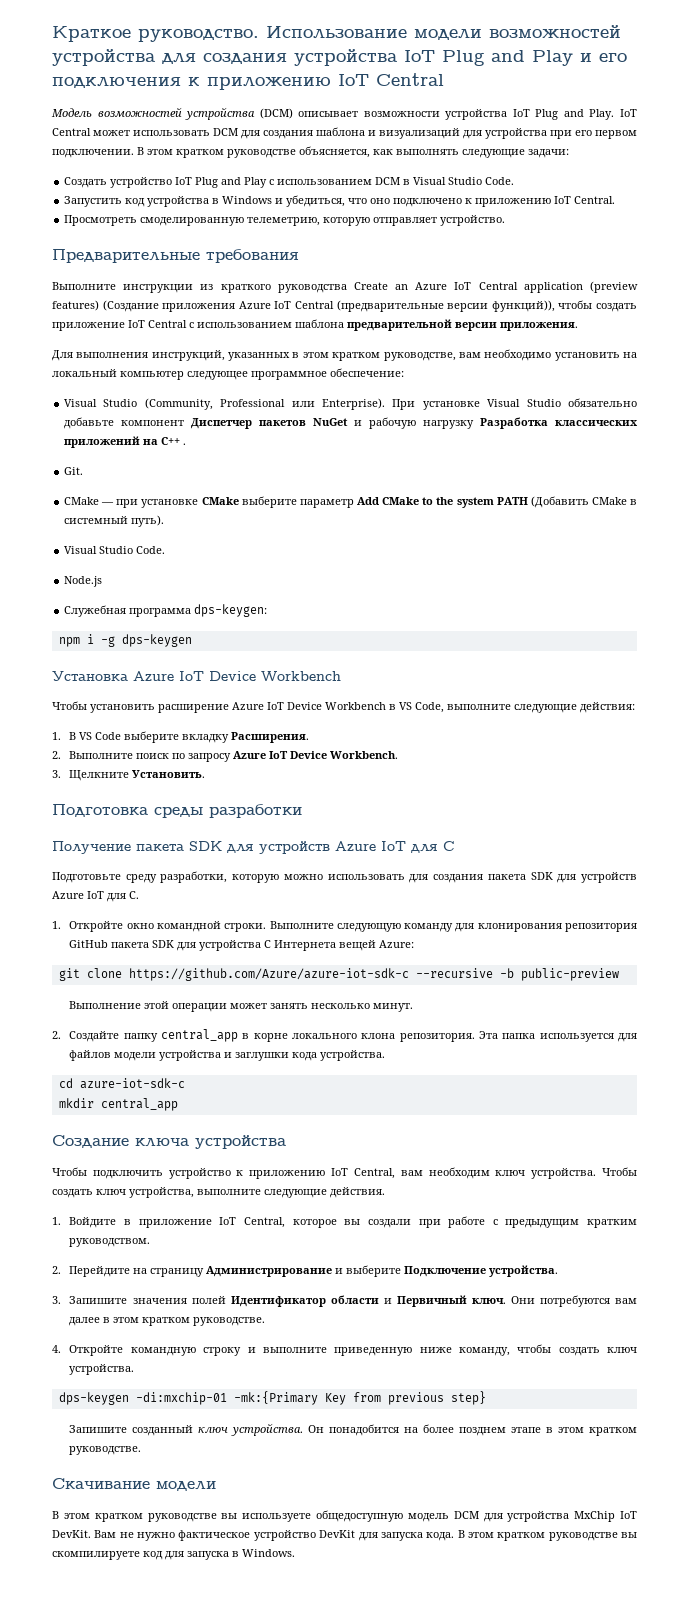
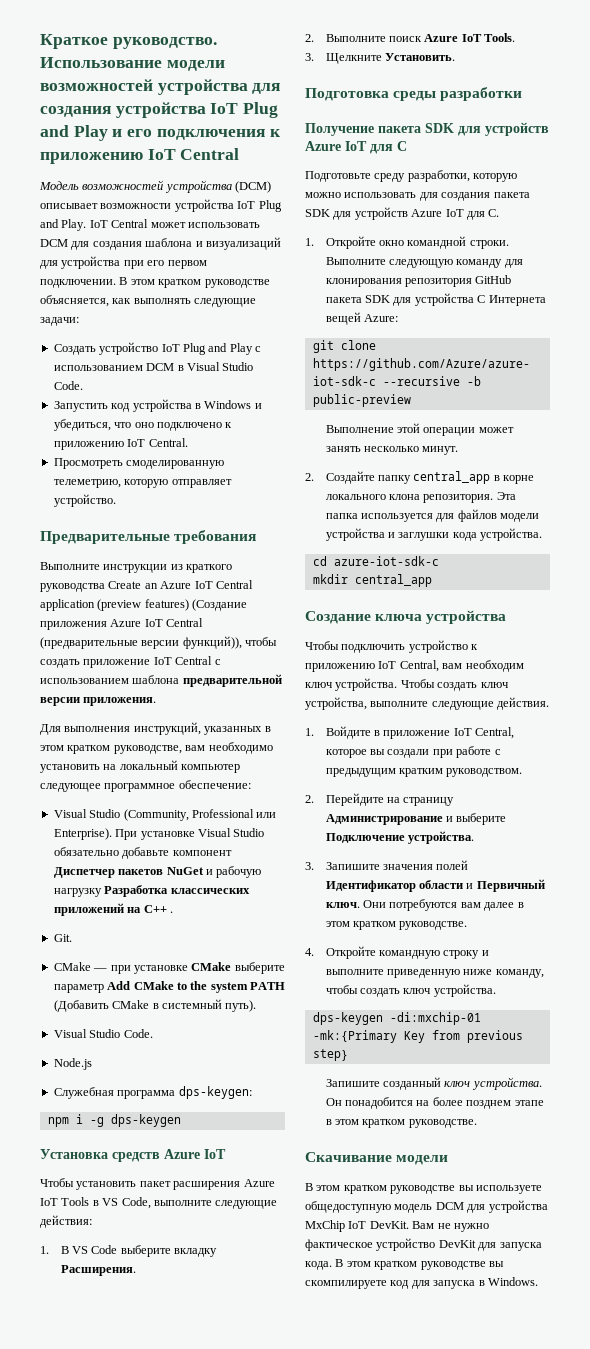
[133,671,341,681] Azure IoT Device Workbench -> [112,1149,226,1162] средств Azure IoT
[158,702,386,713] расширение Azure IoT Device Workbench -> [139,1179,275,1190] [40,1197,90,1206] пакет расширения Azure IoT Tools
[172,751,399,762] по запросу Azure IoT Device Workbench. -> [424,33,516,42] Azure IoT Tools.

